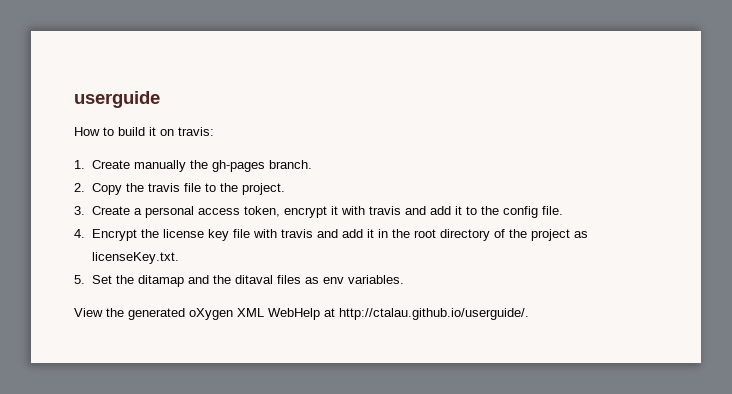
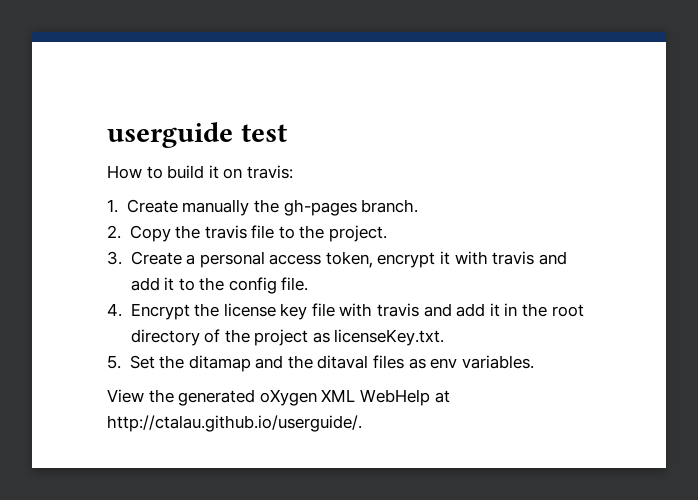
(160, 99) none -> [240,124,287,142] test

